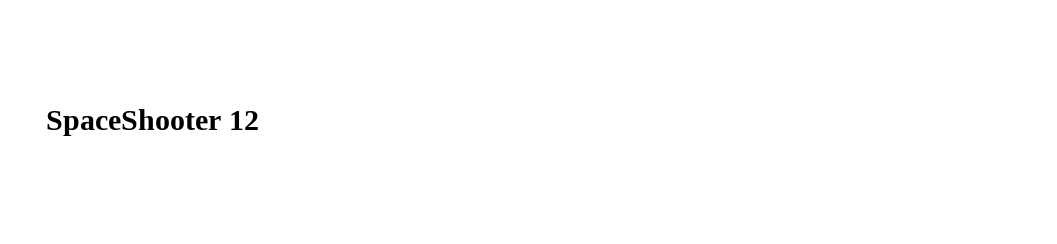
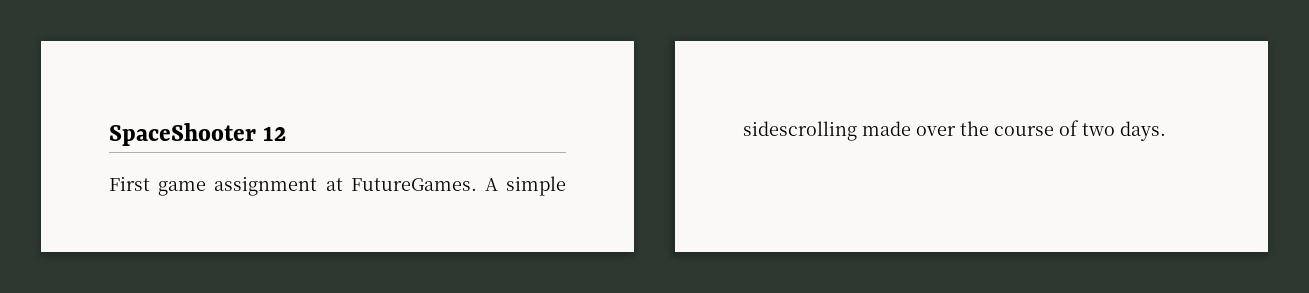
(260, 120) none -> [109,176,566,196] [743,120,1166,141] // First game assignment at FutureGames. A simple sidescrolling made over the course of two days.

